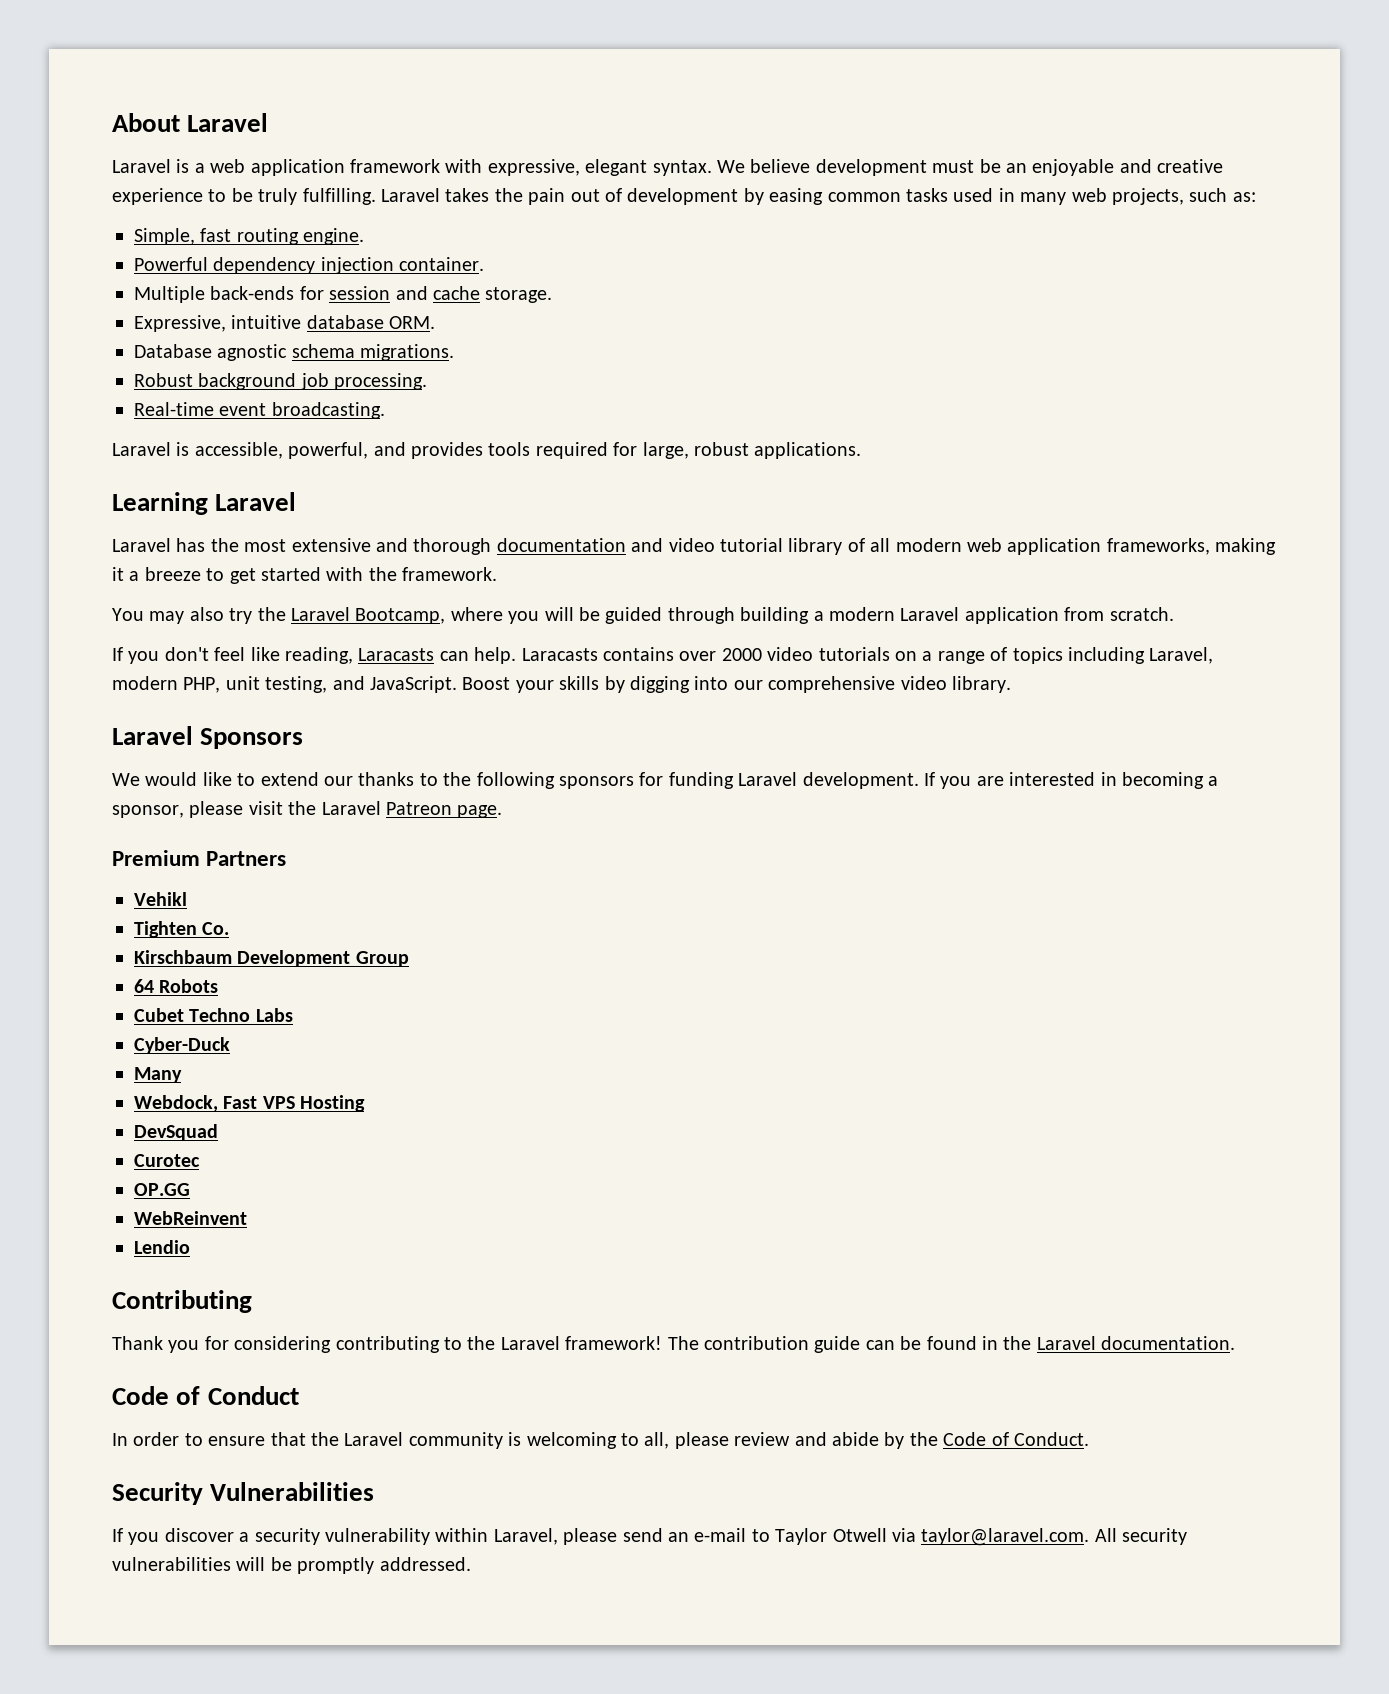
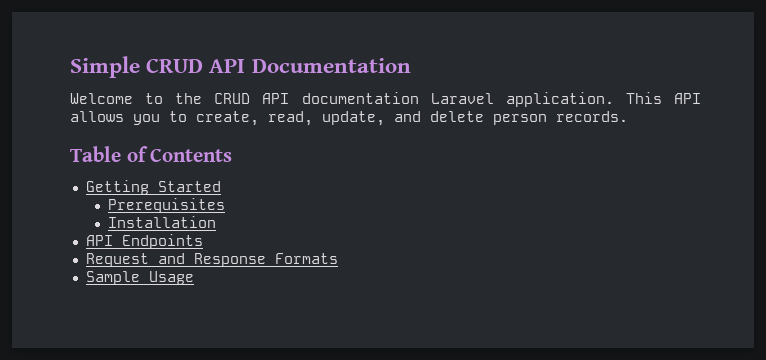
[112,113,269,132] [112,159,1224,176] [112,188,1256,205] [134,228,365,245] [134,257,485,274] [134,286,553,303] [134,315,436,332] [134,344,455,361] [134,373,428,390] [134,402,385,419] [112,442,862,459] [112,492,297,515] [112,538,1277,555] [112,567,498,584] [112,607,1174,624] [112,647,1214,664] [112,676,1011,693] [112,726,304,749] [112,772,1219,789] [112,801,503,818] [112,850,287,866] [134,892,187,906] [134,921,230,938] [134,950,409,967] [134,979,219,993] [134,1008,293,1022] [134,1037,230,1054] [134,1067,182,1083] [134,1095,366,1112] [134,1124,218,1141] [134,1154,200,1167] [134,1183,190,1196] [134,1211,247,1225] [134,1240,190,1254] [112,1290,252,1313] [112,1336,1236,1353] [112,1386,299,1405] [112,1432,1089,1449] [112,1482,375,1505] [112,1528,1188,1546] [112,1557,471,1574] About Laravel // Laravel is a web application framework with expressive, elegant syntax. We believe development must be an enjoyable and creative experience to be truly fulfilling. Laravel takes the pain out of development by easing common tasks used in many web projects, such as: // Simple, fast routing engine. // Powerful dependency injection container. // Multiple back-ends for session and cache storage. // Expressive, intuitive database ORM. // Database agnostic schema migrations. // Robust background job processing. // Real-time event broadcasting. // Laravel is accessible, powerful, and provides tools required for large, robust applications. // Learning Laravel // Laravel has the most extensive and thorough documentation and video tutorial library of all modern web application frameworks, making it a breeze to get started with the framework. // You may also try the Laravel Bootcamp, where you will be guided through building a modern Laravel application from scratch. // If you don't feel like reading, Laracasts can help. Laracasts contains over 2000 video tutorials on a range of topics including Laravel, modern PHP, unit testing, and JavaScript. Boost your skills by digging into our comprehensive video library. // Laravel Sponsors // We would like to extend our thanks to the following sponsors for funding Laravel development. If you are interested in becoming a sponsor, please visit the Laravel Patreon page. // Premium Partners // Vehikl // Tighten Co. // Kirschbaum Development Group // 64 Robots // Cubet Techno Labs // Cyber-Duck // Many // Webdock, Fast VPS Hosting // DevSquad // Curotec // OP.GG // WebReinvent // Lendio // Contributing // Thank you for considering contributing to the Laravel framework! The contribution guide can be found in the Laravel documentation. // Code of Conduct // In order to ensure that the Laravel community is welcoming to all, please review and abide by the Code of Conduct. // Security Vulnerabilities // If you discover a security vulnerability within Laravel, please send an e-mail to Taylor Otwell via taylor@laravel.com. All security vulnerabilities will be promptly addressed. -> [70,56,411,78] [70,92,701,107] [70,111,628,126] [70,146,233,162] [85,180,221,195] [108,198,226,213] [108,216,217,228] [85,234,203,249] [85,253,338,267] [85,271,194,285] Simple CRUD API Documentation // Welcome to the CRUD API documentation Laravel application. This API allows you to create, read, update, and delete person records. // Table of Contents // Getting Started // Prerequisites // Installation // API Endpoints // Request and Response Formats // Sample Usage

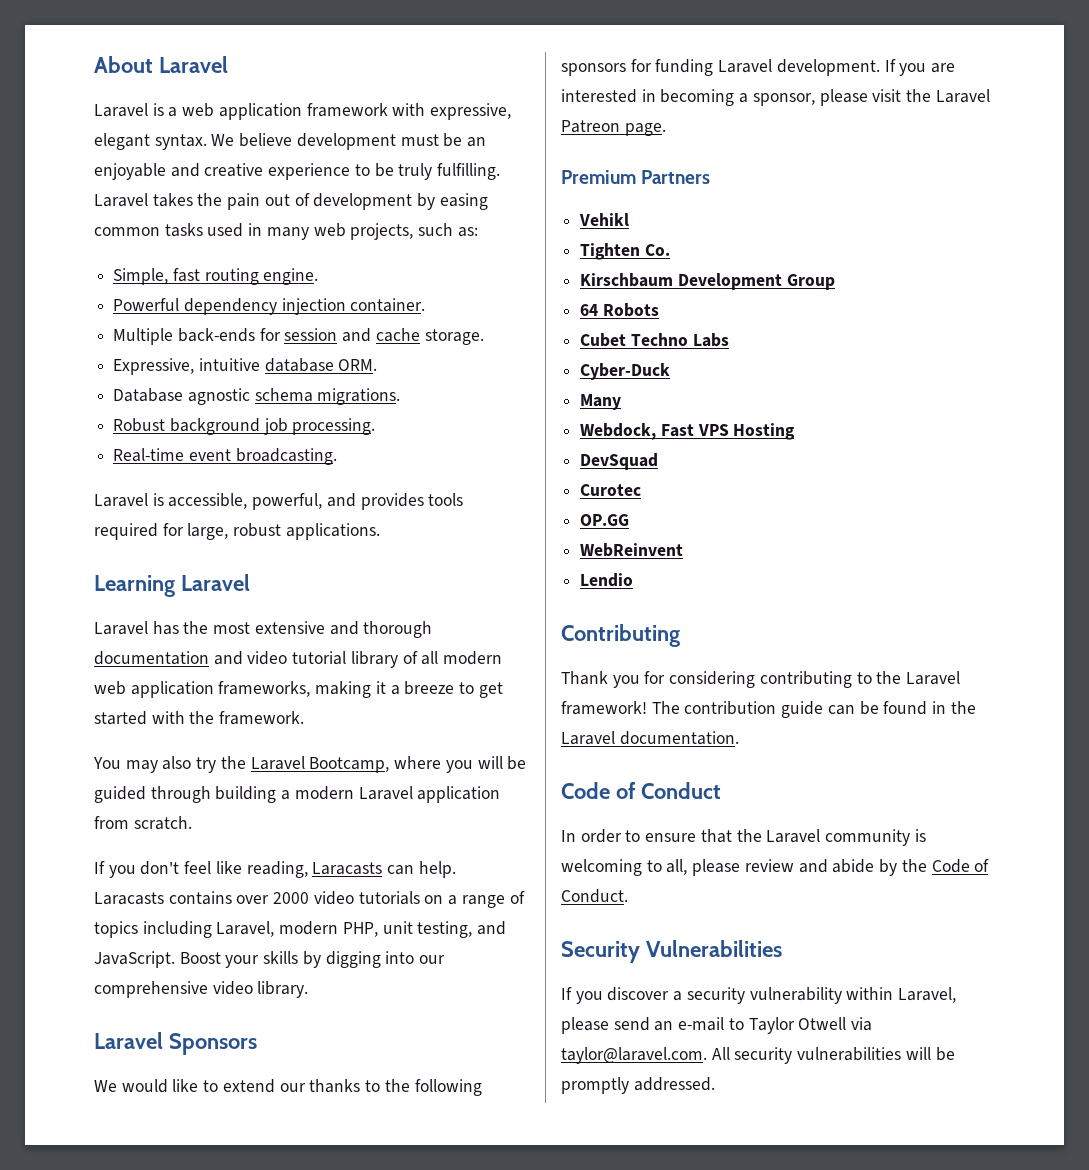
[70,56,411,78] [70,92,701,107] [70,111,628,126] [70,146,233,162] [85,180,221,195] [108,198,226,213] [108,216,217,228] [85,234,203,249] [85,253,338,267] [85,271,194,285] Simple CRUD API Documentation // Welcome to the CRUD API documentation Laravel application. This API allows you to create, read, update, and delete person records. // Table of Contents // Getting Started // Prerequisites // Installation // API Endpoints // Request and Response Formats // Sample Usage -> [94,56,228,73] [94,103,512,120] [94,133,487,150] [94,163,501,180] [94,193,488,210] [94,223,478,240] [113,268,319,285] [113,298,426,315] [113,328,484,345] [113,358,378,375] [113,388,401,405] [113,418,376,435] [113,448,337,465] [94,493,464,510] [94,523,380,540] [94,574,250,597] [94,621,433,638] [94,651,503,668] [94,681,503,698] [94,711,305,725] [93,756,527,773] [94,786,501,803] [94,816,192,830] [94,861,456,878] [94,891,525,908] [94,921,507,938] [94,951,446,968] [94,981,309,998] [94,1032,257,1055] [94,1079,482,1096] [561,59,956,76] [561,89,990,106] [561,120,666,136] [561,170,711,184] [579,213,630,226] [580,243,670,260] [580,273,835,290] [580,303,659,317] [580,333,729,347] [580,363,671,380] [580,394,622,410] [580,423,796,440] [580,453,659,470] [580,484,642,496] [580,514,630,526] [580,543,684,557] [580,573,634,587] [561,624,680,647] [561,671,961,688] [561,701,976,718] [561,731,739,745] [561,782,721,799] [561,829,926,846] [561,859,990,876] [561,889,628,903] [561,940,782,963] [561,987,957,1004] [561,1017,873,1034] [561,1047,955,1064] [561,1077,715,1094] About Laravel // Laravel is a web application framework with expressive, elegant syntax. We believe development must be an enjoyable and creative experience to be truly fulfilling. Laravel takes the pain out of development by easing common tasks used in many web projects, such as: // Simple, fast routing engine. // Powerful dependency injection container. // Multiple back-ends for session and cache storage. // Expressive, intuitive database ORM. // Database agnostic schema migrations. // Robust background job processing. // Real-time event broadcasting. // Laravel is accessible, powerful, and provides tools required for large, robust applications. // Learning Laravel // Laravel has the most extensive and thorough documentation and video tutorial library of all modern web application frameworks, making it a breeze to get started with the framework. // You may also try the Laravel Bootcamp, where you will be guided through building a modern Laravel application from scratch. // If you don't feel like reading, Laracasts can help. Laracasts contains over 2000 video tutorials on a range of topics including Laravel, modern PHP, unit testing, and JavaScript. Boost your skills by digging into our comprehensive video library. // Laravel Sponsors // We would like to extend our thanks to the following sponsors for funding Laravel development. If you are interested in becoming a sponsor, please visit the Laravel Patreon page. // Premium Partners // Vehikl // Tighten Co. // Kirschbaum Development Group // 64 Robots // Cubet Techno Labs // Cyber-Duck // Many // Webdock, Fast VPS Hosting // DevSquad // Curotec // OP.GG // WebReinvent // Lendio // Contributing // Thank you for considering contributing to the Laravel framework! The contribution guide can be found in the Laravel documentation. // Code of Conduct // In order to ensure that the Laravel community is welcoming to all, please review and abide by the Code of Conduct. // Security Vulnerabilities // If you discover a security vulnerability within Laravel, please send an e-mail to Taylor Otwell via taylor@laravel.com. All security vulnerabilities will be promptly addressed.

